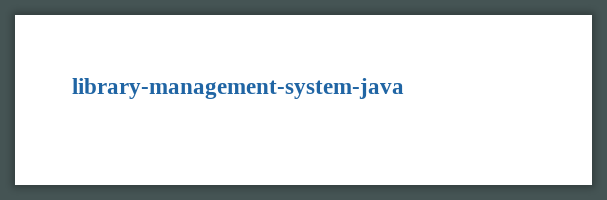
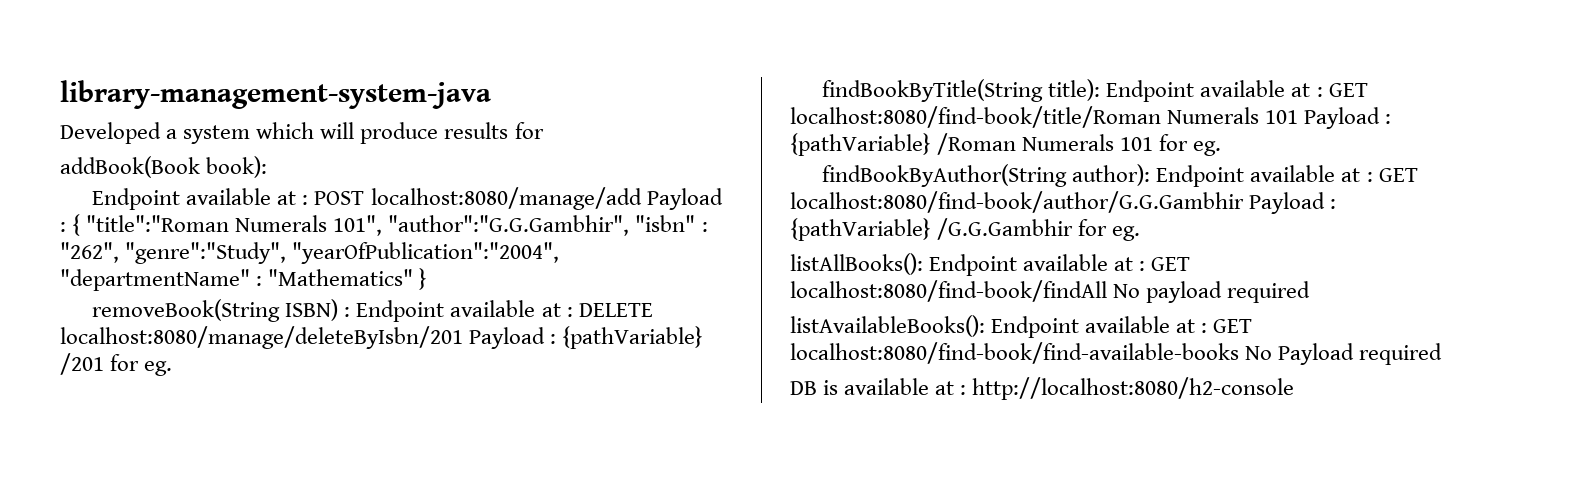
(404, 88) none -> [60,122,544,144] [60,156,268,178] [92,187,723,210] [60,214,708,236] [60,242,560,264] [60,268,428,291] [92,299,653,322] [60,326,704,349] [60,353,173,376] [822,79,1368,102] [790,106,1392,129] [790,133,1222,156] [822,164,1418,187] [790,191,1337,214] [790,218,1141,241] [790,253,1191,276] [790,280,1311,303] [790,315,1253,338] [790,342,1443,365] [790,377,1295,400] // Developed a system which will produce results for // addBook(Book book): // Endpoint available at : POST localhost:8080/manage/add Payload : { "title":"Roman Numerals 101", "author":"G.G.Gambhir", "isbn" : "262", "genre":"Study", "yearOfPublication":"2004", "departmentName" : "Mathematics" } // removeBook(String ISBN) : Endpoint available at : DELETE localhost:8080/manage/deleteByIsbn/201 Payload : {pathVariable} /201 for eg. // findBookByTitle(String title): Endpoint available at : GET localhost:8080/find-book/title/Roman Numerals 101 Payload : {pathVariable} /Roman Numerals 101 for eg. // findBookByAuthor(String author): Endpoint available at : GET localhost:8080/find-book/author/G.G.Gambhir Payload : {pathVariable} /G.G.Gambhir for eg. // listAllBooks(): Endpoint available at : GET localhost:8080/find-book/findAll No payload required // listAvailableBooks(): Endpoint available at : GET localhost:8080/find-book/find-available-books No Payload required // DB is available at : http://localhost:8080/h2-console

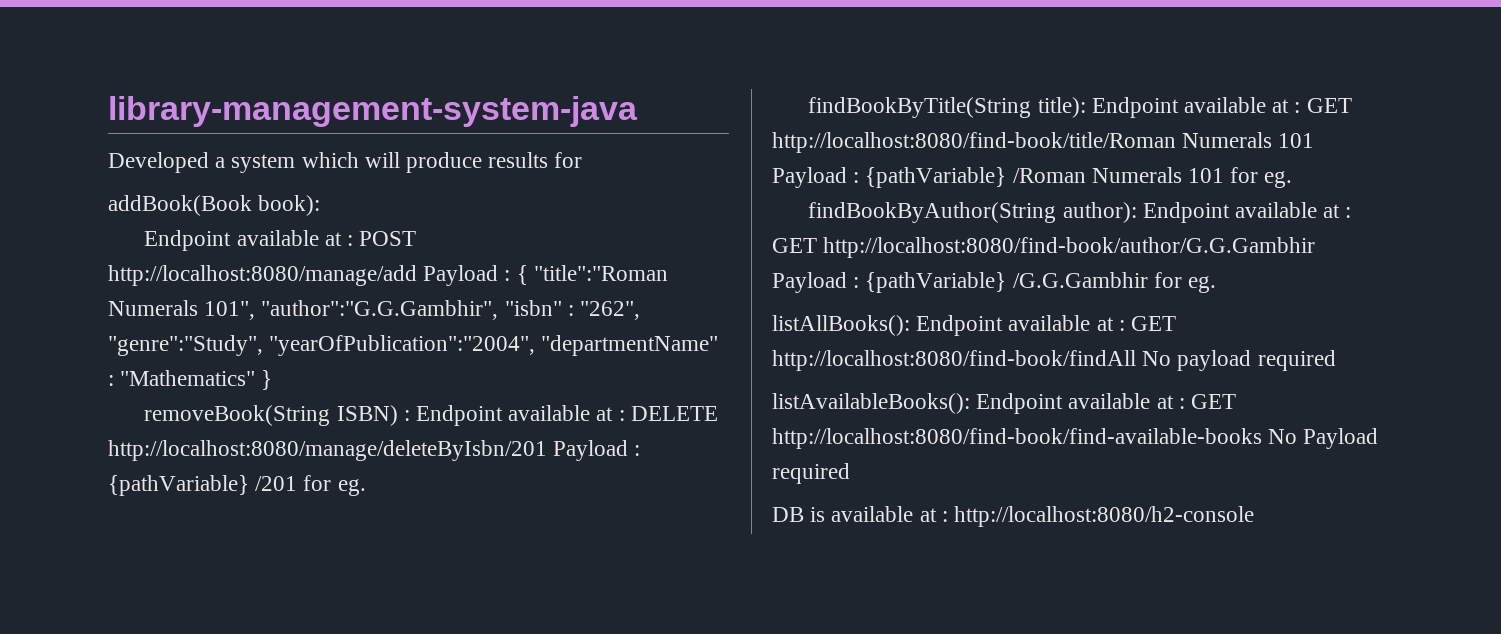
[370,187,642,210] localhost:8080/manage/add -> [108,265,417,286] http://localhost:8080/manage/add
[60,326,463,349] localhost:8080/manage/deleteByIsbn/201 -> [108,440,547,461] http://localhost:8080/manage/deleteByIsbn/201
[790,106,1161,128] localhost:8080/find-book/title/Roman -> [772,132,1176,153] http://localhost:8080/find-book/title/Roman
[790,191,1244,213] localhost:8080/find-book/author/G.G.Gambhir -> [823,237,1316,258] http://localhost:8080/find-book/author/G.G.Gambhir
[790,280,1107,302] localhost:8080/find-book/findAll -> [772,350,1136,371] http://localhost:8080/find-book/findAll
[790,342,1239,364] localhost:8080/find-book/find-available-books -> [772,428,1262,449] http://localhost:8080/find-book/find-available-books

